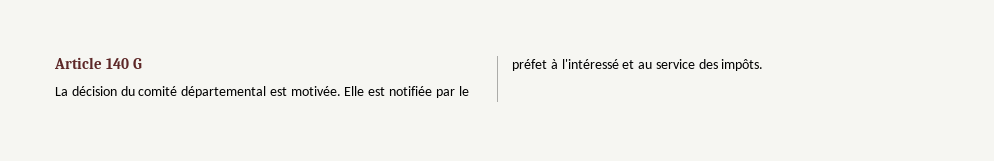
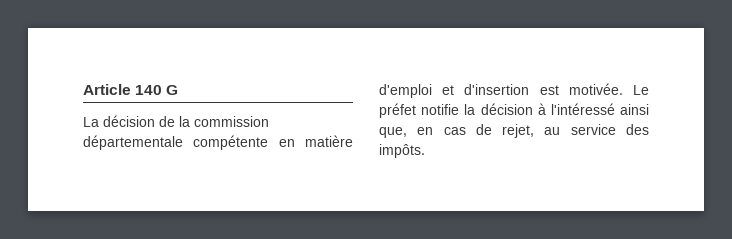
[120,86,469,98] [512,59,635,71] du comité départemental est motivée. Elle est notifiée par le préfet à l'intéressé et -> [159,116,269,127] [83,135,353,150] [379,83,649,98] [379,103,649,118] [379,124,535,138] de la commission départementale compétente en matière d'emploi et d'insertion est motivée. Le préfet notifie la décision à l'intéressé ainsi que, en cas de rejet,

